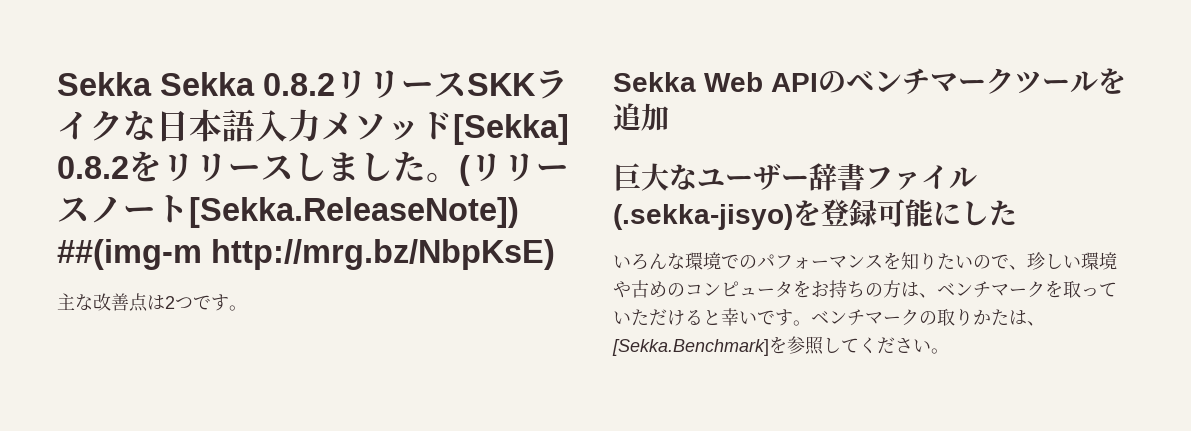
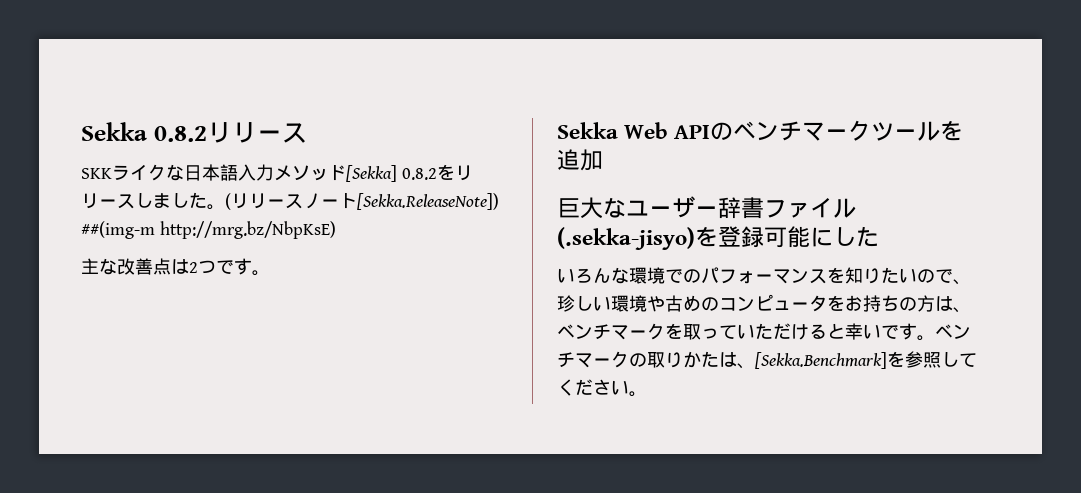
[57,72,255,96] Sekka Sekka -> [81,122,147,141] Sekka
(467, 84) none -> (307, 133) //

